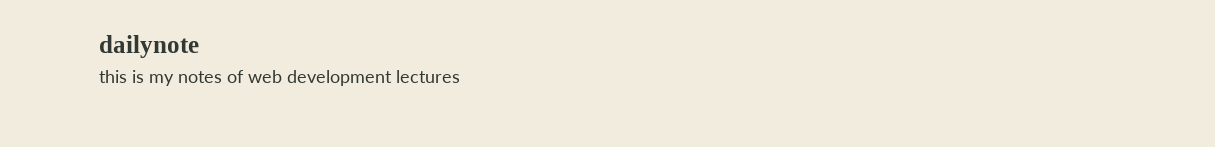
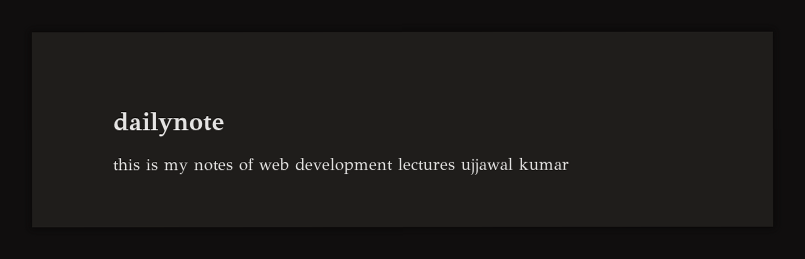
(460, 76) none -> [461,157,570,175] ujjawal kumar

